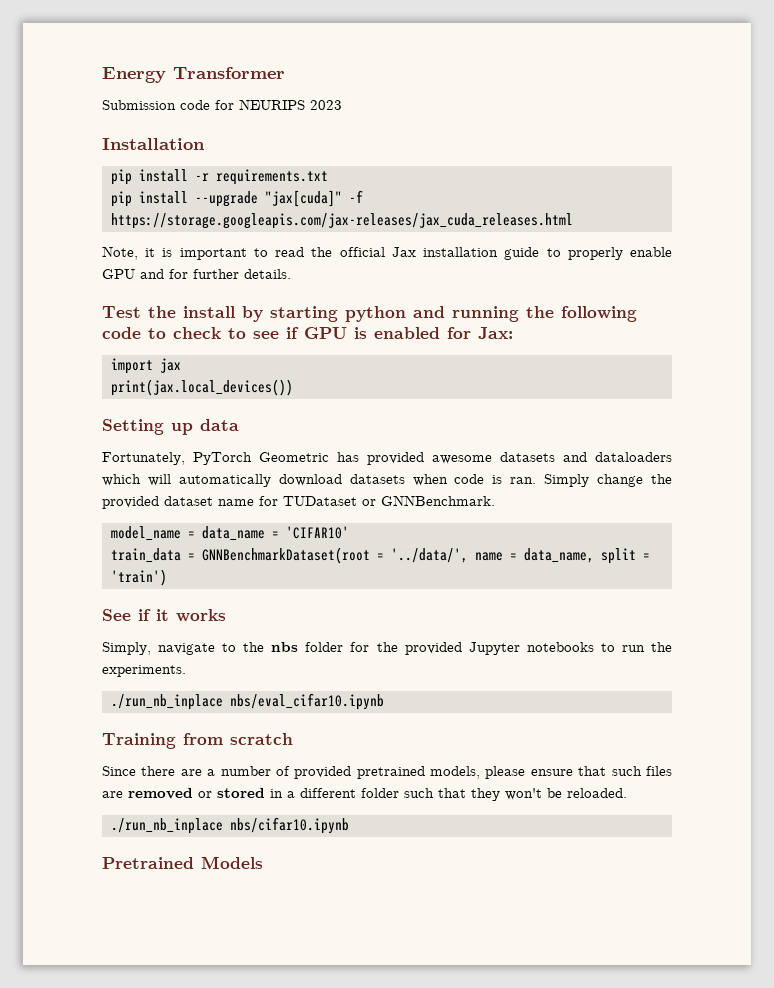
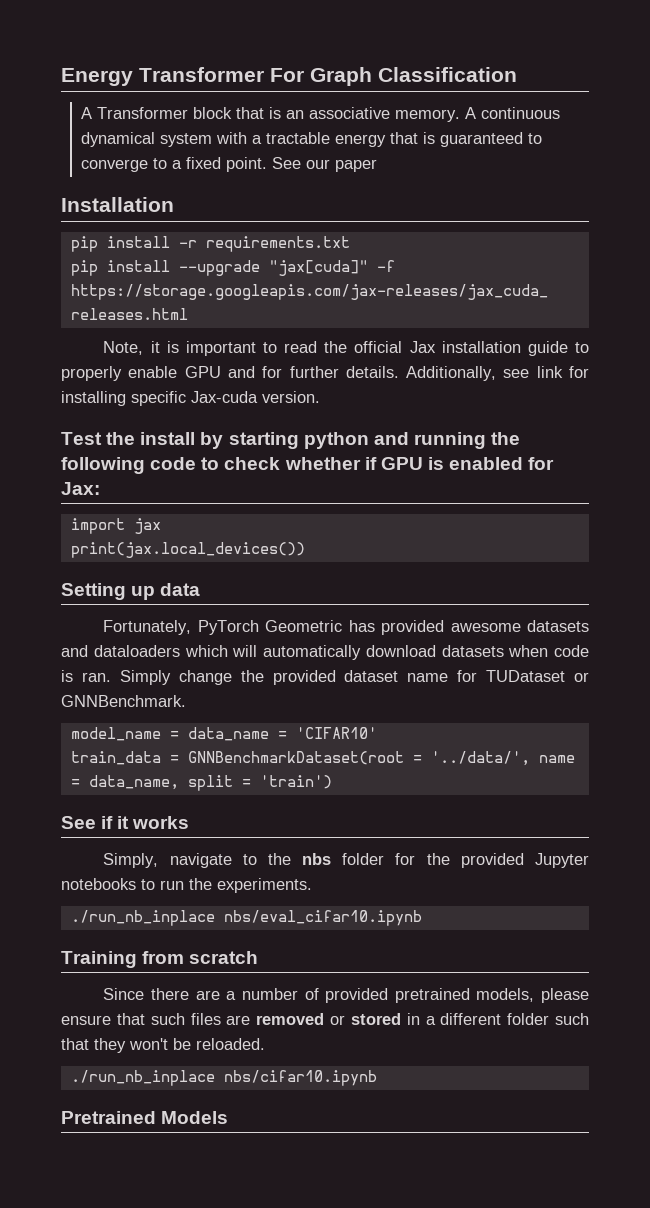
[102,99,342,110] // Submission code for NEURIPS 2023 -> [270,67,517,86] [81,107,561,122] [81,132,543,147] [81,157,378,172] For Graph Classification // A Transformer block that is an associative memory. A continuous dynamical system with a tractable energy that is guaranteed to converge to a fixed point. See our paper
(291, 274) none -> [406,366,589,381] [61,391,320,406] Additionally, see link for installing specific Jax-cuda version.
[228,328,279,339] to see -> [284,457,361,470] whether

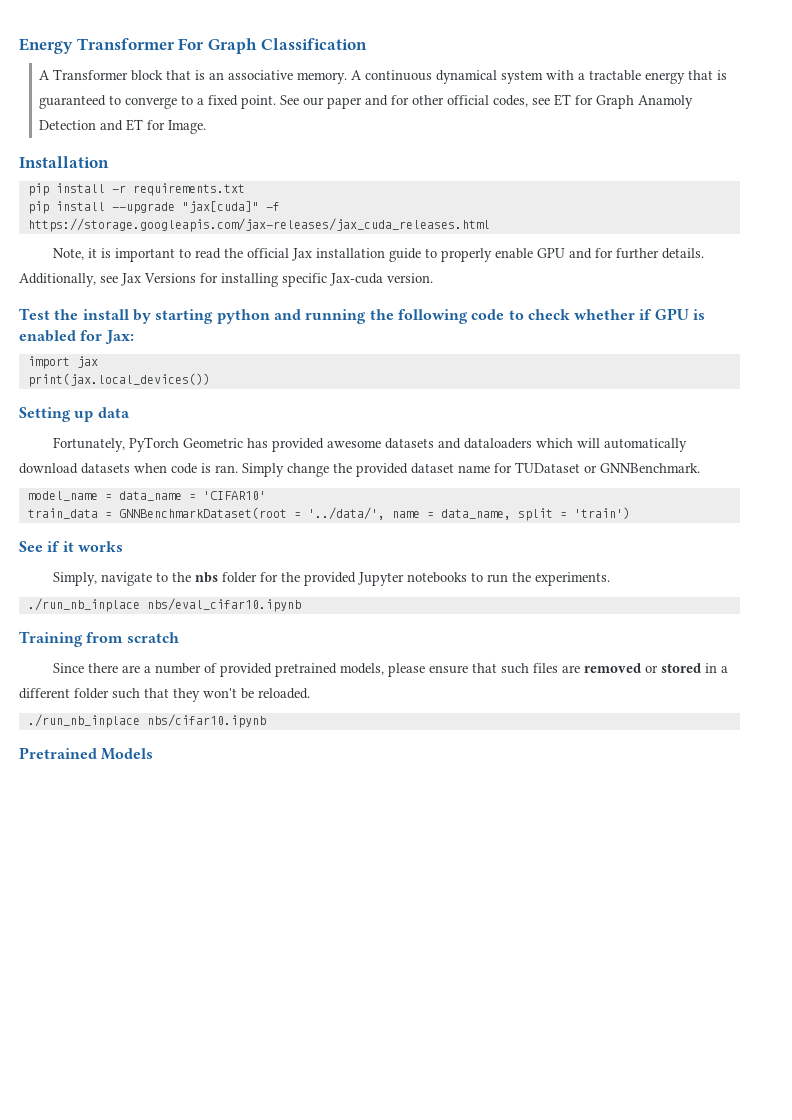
(378, 165) none -> [365,94,694,109] [39,119,207,134] and for other official codes, see ET for Graph Anamoly Detection and ET for Image.
[536,366,563,378] link -> [121,273,196,286] Jax Versions

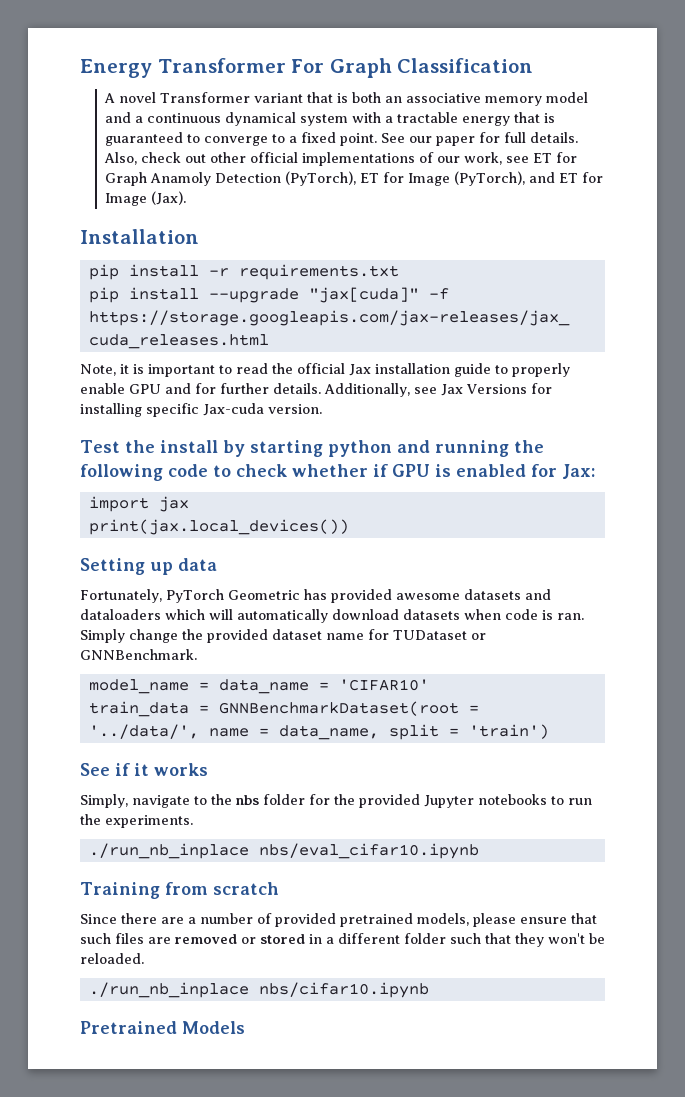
[53,69,206,81] Transformer block that is -> [119,92,382,103] novel Transformer variant that is both
[297,70,363,84] memory. A -> [485,92,589,106] [105,112,144,123] memory model and a
[365,95,529,107] and for other official codes, -> [479,132,579,143] [104,152,503,166] for full details. Also, check out other official implementations of our work,
(97, 125) none -> [285,171,526,186] (PyTorch), ET for Image (PyTorch),
[168,120,207,134] Image. -> [105,191,187,206] Image (Jax).

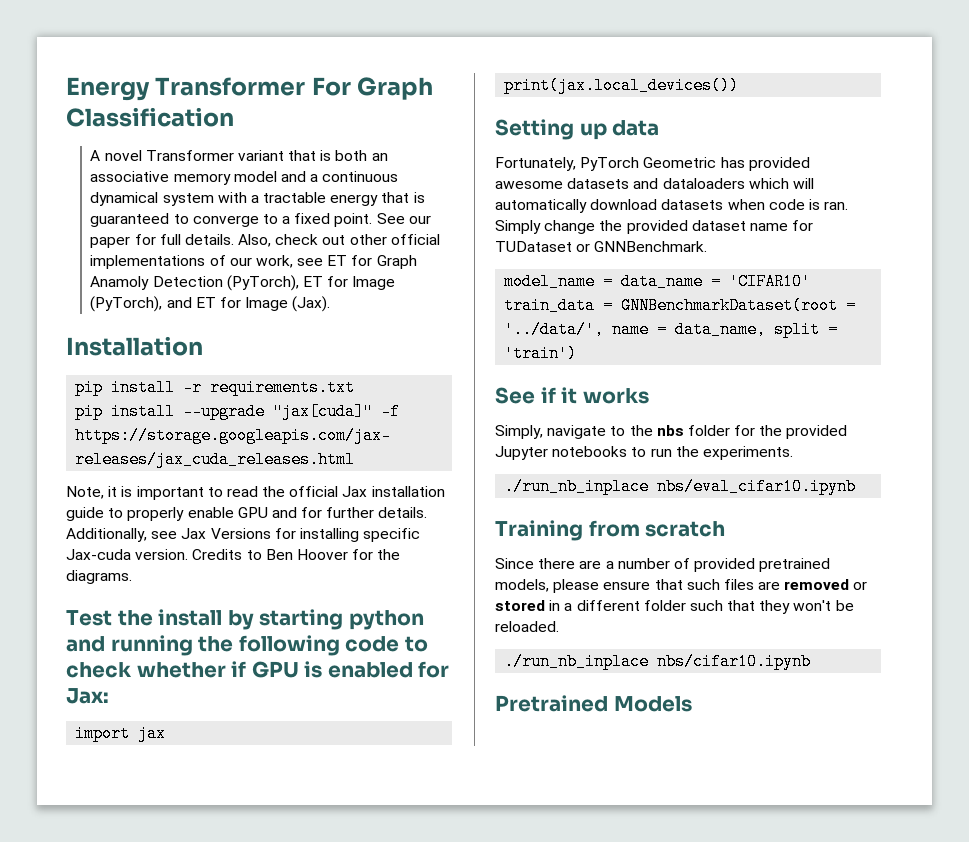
(322, 409) none -> [192,549,401,560] [66,570,132,584] Credits to Ben Hoover for the diagrams.

